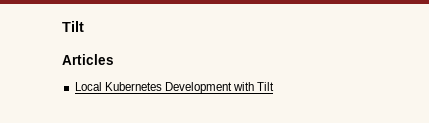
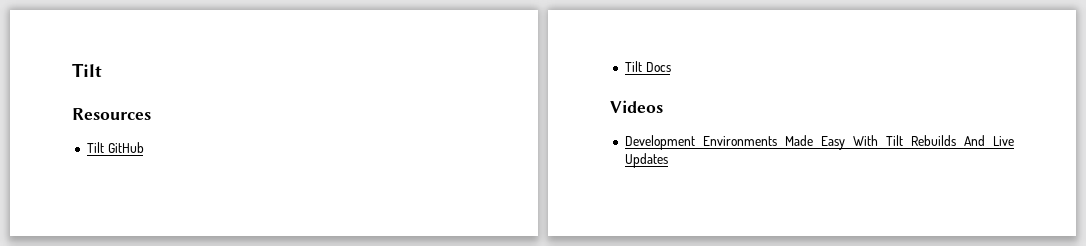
[62,54,114,65] [74,82,275,94] Articles // Local Kubernetes Development with Tilt -> [72,108,151,120] [86,142,144,153] [624,61,671,72] [610,100,663,113] [624,135,1014,150] [624,153,668,168] Resources // Tilt GitHub // Tilt Docs // Videos // Development Environments Made Easy With Tilt Rebuilds And Live Updates

